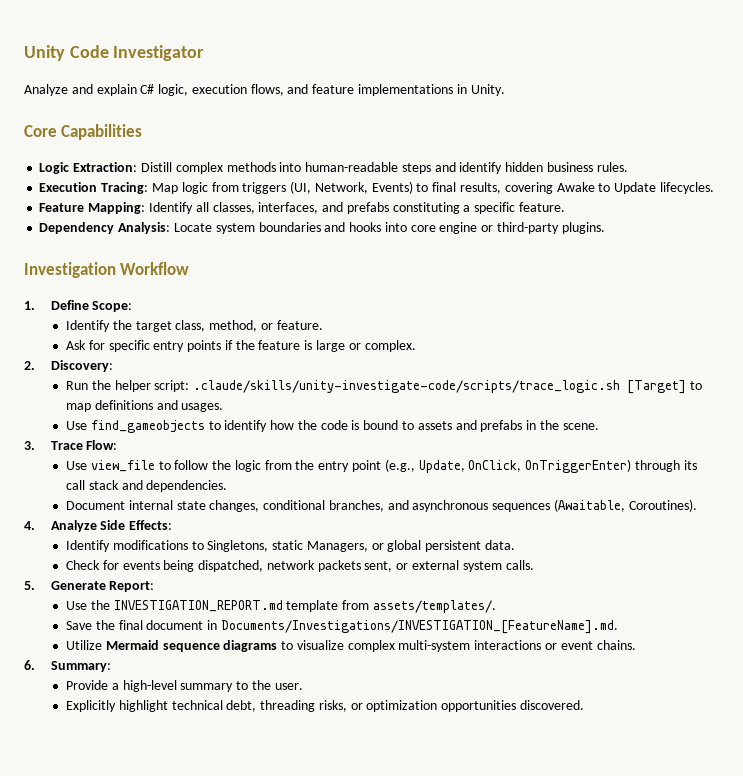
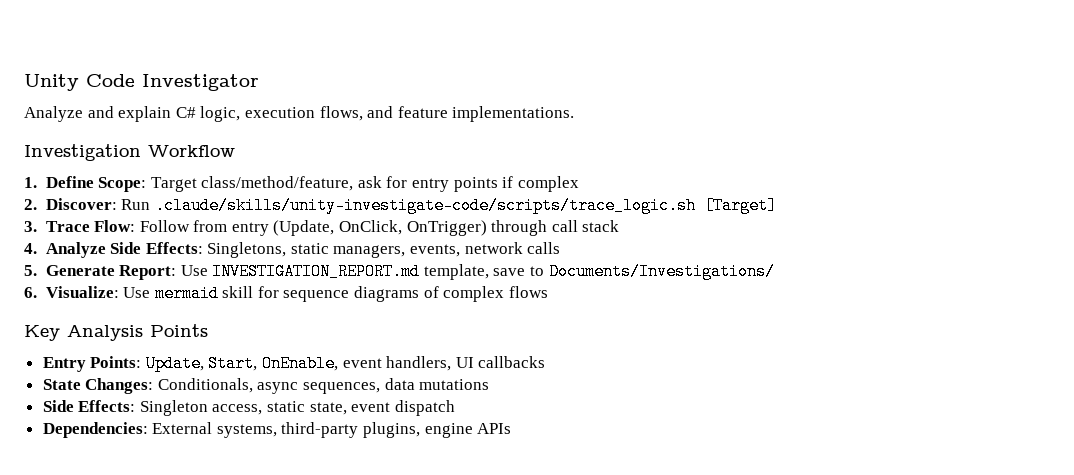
[358,84,505,96] [24,124,143,140] [39,162,628,174] [39,181,714,194] [39,202,565,214] [39,222,605,234] implementations in Unity. // Core Capabilities // Logic Extraction: Distill complex methods into human-readable steps and identify hidden business rules. // Execution Tracing: Map logic from triggers (UI, Network, Events) to final results, covering Awake to Update lifecycles. // Feature Mapping: Identify all classes, interfaces, and prefabs constituting a specific feature. // Dependency Analysis: Locate system boundaries and hooks into core engine or third-party plugins. -> [452,106,575,122] implementations.
[66,320,323,332] [66,340,416,352] [24,360,113,372] [66,380,702,394] [66,400,224,412] [66,420,599,433] [24,440,118,450] [66,459,697,473] [66,480,228,492] [66,499,697,512] [24,520,173,532] [66,540,516,552] [66,560,534,572] [24,581,155,592] [66,600,496,613] [66,620,618,634] [66,640,636,652] [24,660,111,672] [66,680,303,692] [66,700,585,712] // Identify the target class, method, or feature. // Ask for specific entry points if the feature is large or complex. // 2. Discovery: // Run the helper script: .claude/skills/unity-investigate-code/scripts/trace_logic.sh [Target] to map definitions and usages. // Use find_gameobjects to identify how the code is bound to assets and prefabs in the scene. // 3. Trace Flow: // Use view_file to follow the logic from the entry point (e.g., Update, OnClick, OnTriggerEnter) through its call stack and dependencies. // Document internal state changes, conditional branches, and asynchronous sequences (Awaitable, Coroutines). // 4. Analyze Side Effects: // Identify modifications to Singletons, static Managers, or global persistent data. // Check for events being dispatched, network packets sent, or external system calls. // 5. Generate Report: // Use the INVESTIGATION_REPORT.md template from assets/templates/. // Save the final document in Documents/Investigations/INVESTIGATION_[FeatureName].md. // Utilize Mermaid sequence diagrams to visualize complex multi-system interactions or event chains. // 6. Summary: // Provide a high-level summary to the user. // Explicitly highlight technical debt, threading risks, or optimization opportunities discovered. -> [150,176,579,192] [24,197,777,214] [24,220,620,236] [24,242,561,258] [24,263,775,280] [24,285,548,302] [24,324,208,341] [42,355,546,372] [42,378,490,394] [42,400,455,416] [42,422,512,438] Target class/method/feature, ask for entry points if complex // 2. Discover: Run .claude/skills/unity-investigate-code/scripts/trace_logic.sh [Target] // 3. Trace Flow: Follow from entry (Update, OnClick, OnTrigger) through call stack // 4. Analyze Side Effects: Singletons, static managers, events, network calls // 5. Generate Report: Use INVESTIGATION_REPORT.md template, save to Documents/Investigations/ // 6. Visualize: Use mermaid skill for sequence diagrams of complex flows // Key Analysis Points // Entry Points: Update, Start, OnEnable, event handlers, UI callbacks // State Changes: Conditionals, async sequences, data mutations // Side Effects: Singleton access, static state, event dispatch // Dependencies: External systems, third-party plugins, engine APIs

